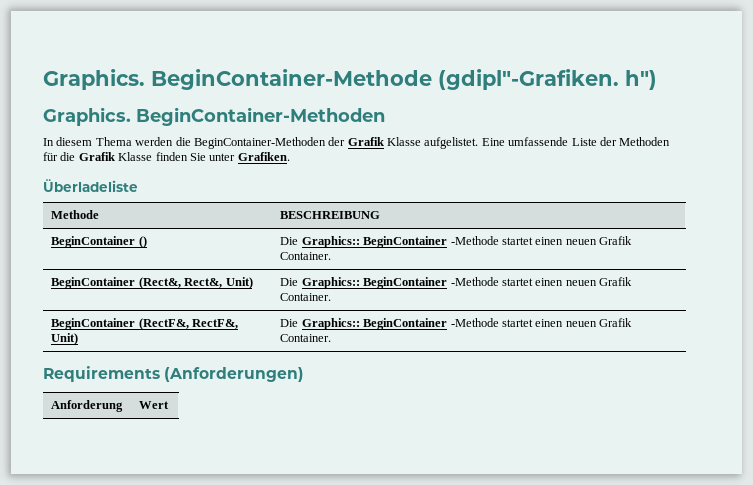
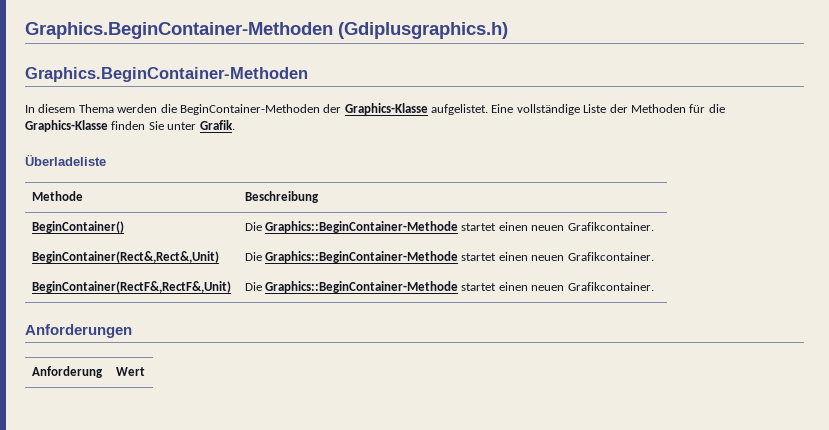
[43,69,657,90] [43,107,385,126] Graphics. BeginContainer-Methode (gdipl"-Grafiken. h") // Graphics. BeginContainer-Methoden -> [25,22,508,39] [25,67,308,82] Graphics.BeginContainer-Methoden (Gdiplusgraphics.h) // Graphics.BeginContainer-Methoden
[347,137,421,146] Grafik Klasse -> [344,103,428,115] Graphics-Klasse
[508,137,569,146] umfassende -> [516,104,580,115] vollständige
[78,152,153,161] Grafik Klasse -> [25,120,108,132] Graphics-Klasse
[237,152,290,161] Grafiken. -> [199,120,235,130] Grafik.
[280,211,381,219] [51,236,147,248] [280,236,632,248] [280,252,332,260] [51,277,253,289] [280,277,632,289] [280,293,332,301] [51,318,239,330] [51,333,79,345] [280,318,632,330] [280,334,332,342] [43,366,305,382] BESCHREIBUNG // BeginContainer () | Die Graphics:: BeginContainer -Methode startet einen neuen Grafik Container. // BeginContainer (Rect&, Rect&, Unit) | Die Graphics:: BeginContainer -Methode startet einen neuen Grafik Container. // BeginContainer (RectF&, RectF&, Unit) | Die Graphics:: BeginContainer -Methode startet einen neuen Grafik Container. // Requirements (Anforderungen) -> [244,191,319,203] [31,221,124,233] [244,221,654,233] [31,251,219,263] [244,251,654,263] [31,281,231,293] [244,281,654,293] [25,324,132,338] Beschreibung // BeginContainer() | Die Graphics::BeginContainer-Methode startet einen neuen Grafikcontainer. // BeginContainer(Rect&,Rect&,Unit) | Die Graphics::BeginContainer-Methode startet einen neuen Grafikcontainer. // BeginContainer(RectF&,RectF&,Unit) | Die Graphics::BeginContainer-Methode startet einen neuen Grafikcontainer. // Anforderungen

